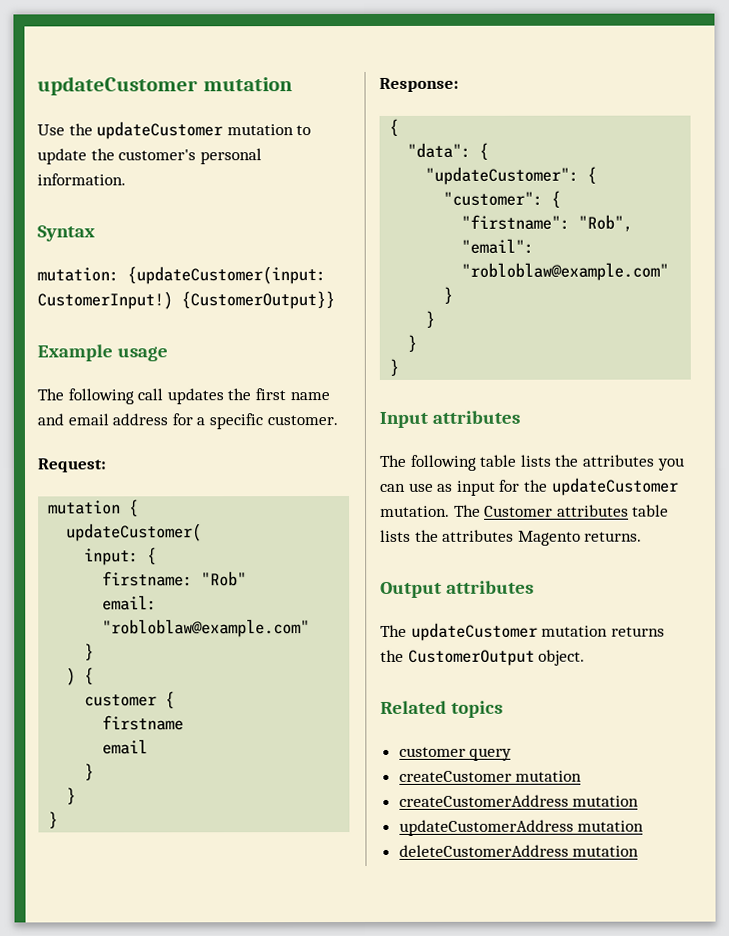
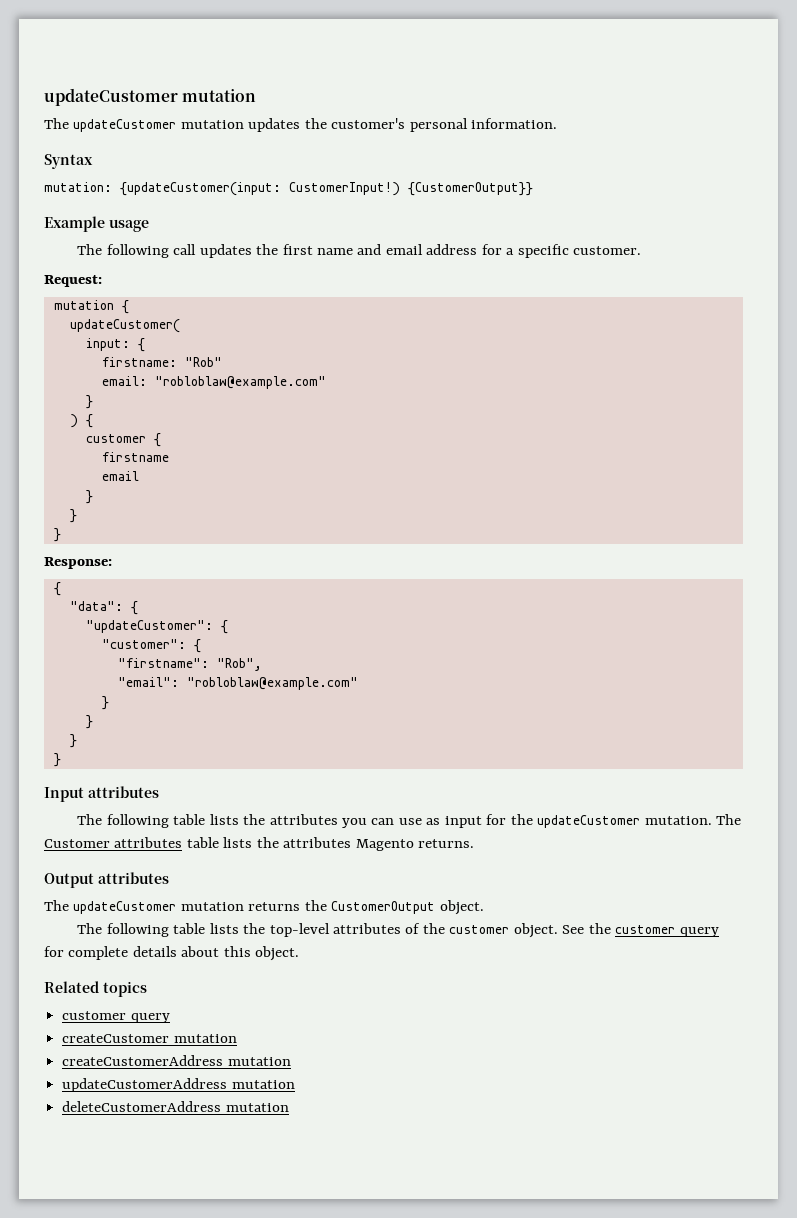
[37,121,312,140] [37,148,87,165] Use the updateCustomer mutation to update -> [44,118,301,132] The updateCustomer mutation updates
(586, 657) none -> [77,923,719,938] [44,946,300,961] // The following table lists the top-level attributes of the customer object. See the customer query for complete details about this object.

